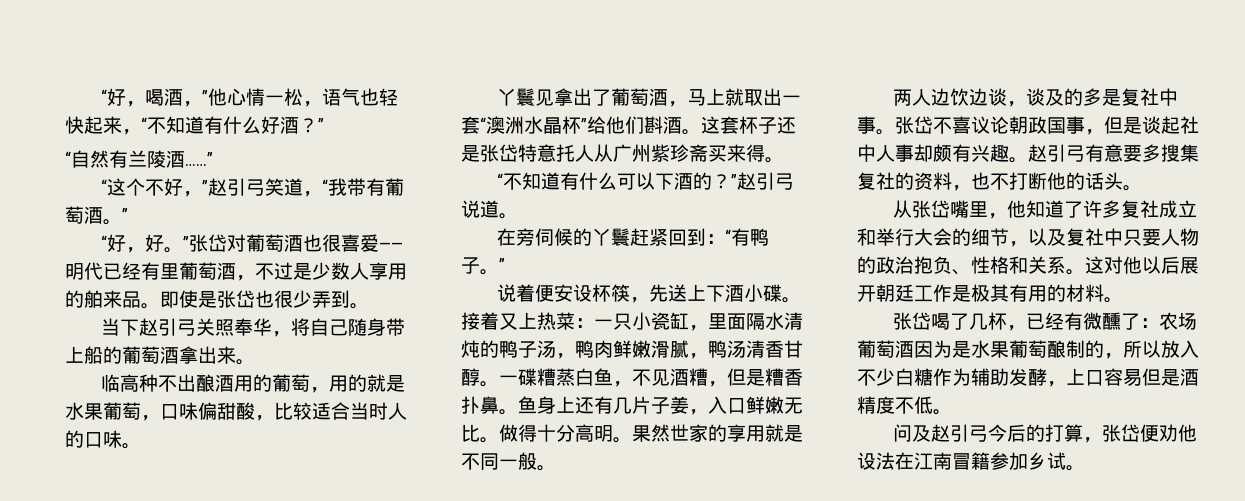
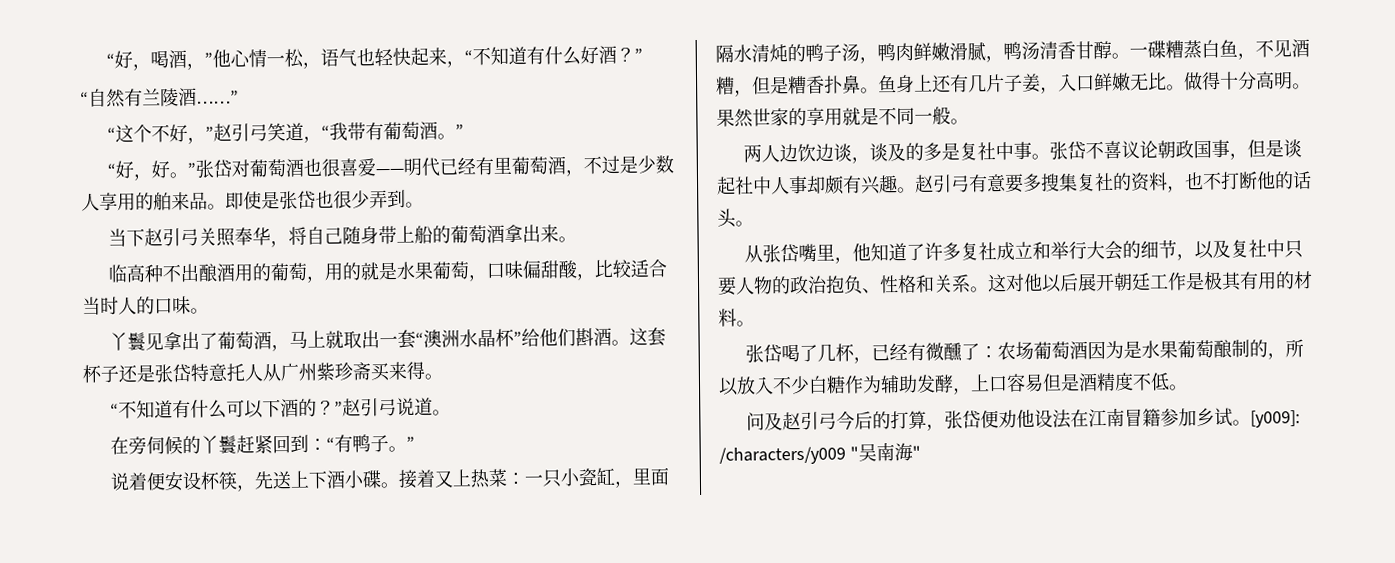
(1085, 468) none -> [1249,410,1300,428] [719,442,921,465] [y009]: /characters/y009 "吴南海"

